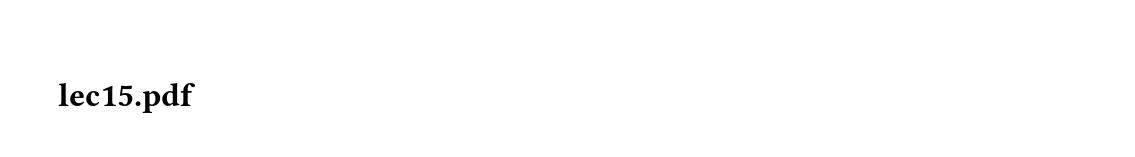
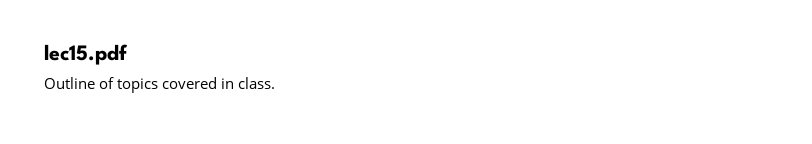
(196, 98) none -> [44,77,276,93] // Outline of topics covered in class.

